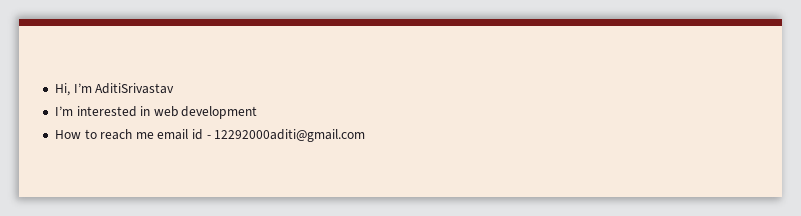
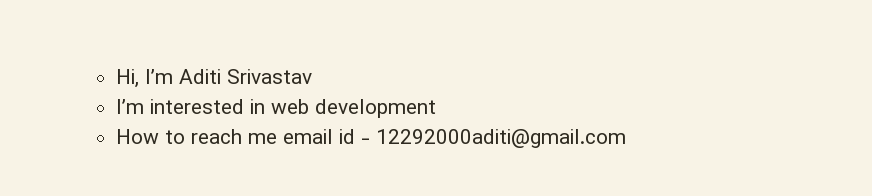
[95,83,175,94] AditiSrivastav -> [179,69,313,84] Aditi Srivastav

